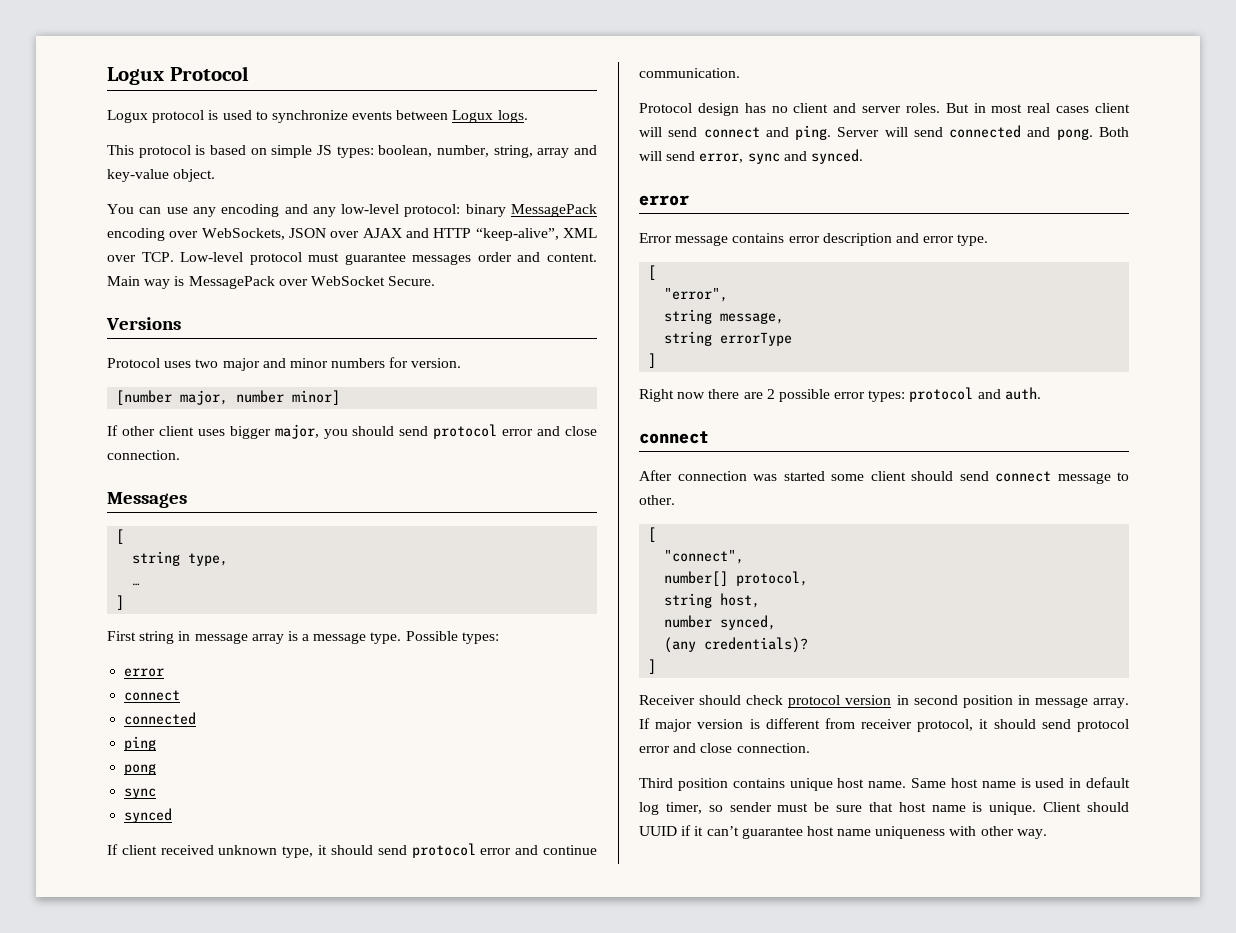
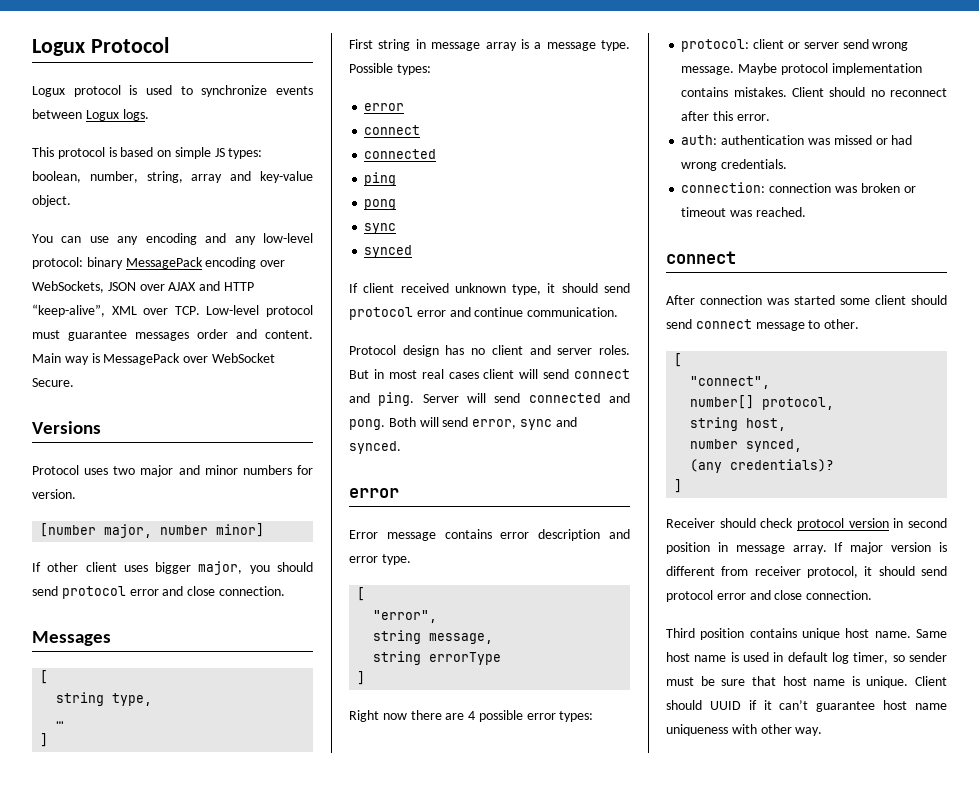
[766,389,775,399] 2 -> [468,711,476,720] 4
[909,387,1041,402] protocol and auth. -> [681,39,909,52] [681,63,922,75] [681,87,948,97] [681,111,770,121] [681,135,913,145] [681,159,788,171] [681,182,916,193] [681,207,806,217] // protocol: client or server send wrong message. Maybe protocol implementation contains mistakes. Client should no reconnect after this error. // auth: authentication was missed or had wrong credentials. // connection: connection was broken or timeout was reached.

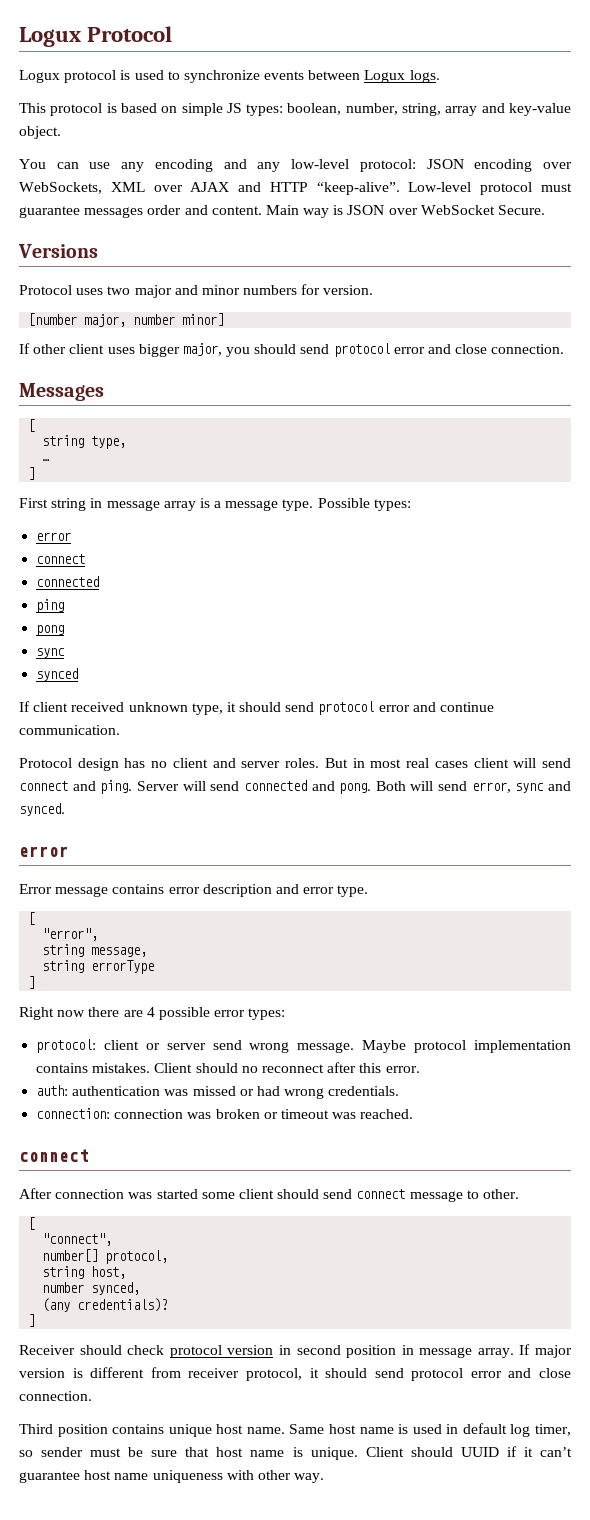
[86,257,203,269] binary MessagePack -> [426,159,464,169] JSON
[107,282,136,291] JSON -> [110,182,145,192] XML
[32,304,200,317] “keep-alive”, XML over TCP. -> [316,182,400,195] “keep-alive”.
[103,353,181,365] MessagePack -> [347,205,385,215] JSON

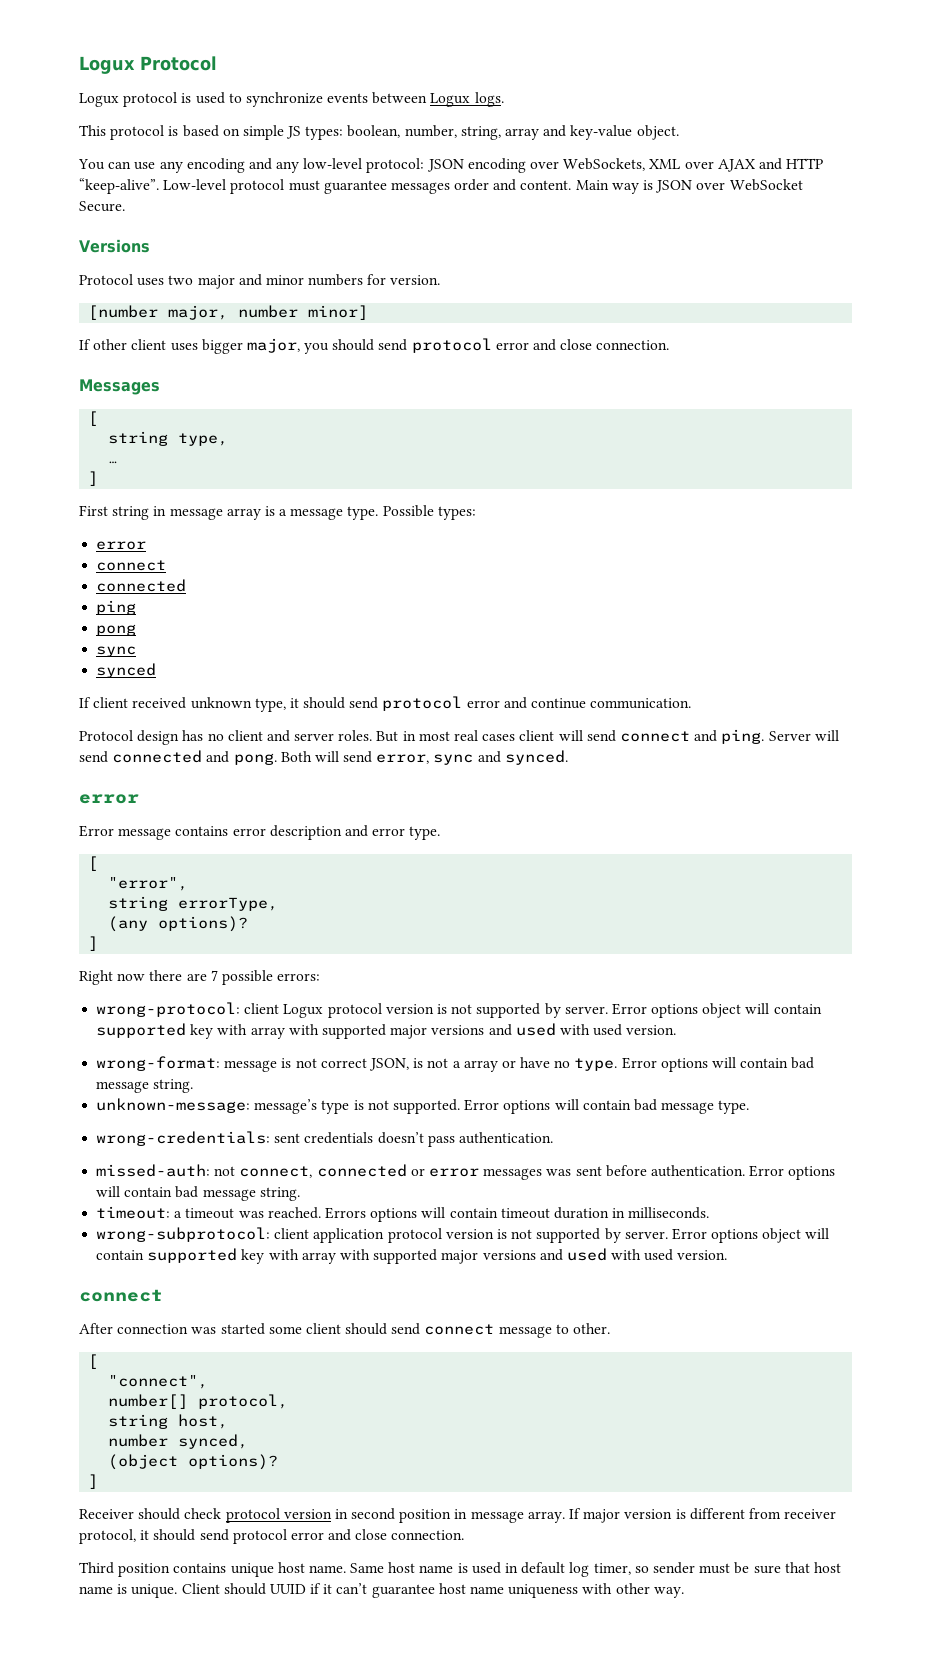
[91,947,148,957] [42,960,155,974] message, // string errorType -> [178,897,279,911] [108,916,249,932] errorType, // (any options)?
[146,1007,286,1020] [36,1039,571,1053] [36,1062,420,1073] [36,1085,400,1099] [36,1108,414,1119] 4 possible error types: // protocol: client or server send wrong message. Maybe protocol implementation contains mistakes. Client should no reconnect after this error. // auth: authentication was missed or had wrong credentials. // connection: connection was broken or timeout was reached. -> [210,970,321,985] [96,1002,822,1018] [96,1023,677,1039] [96,1056,815,1072] [96,1079,194,1093] [96,1098,750,1114] [96,1131,553,1147] [96,1164,836,1180] [96,1186,300,1201] [96,1206,710,1222] [96,1227,830,1243] [96,1248,728,1264] 7 possible errors: // wrong-protocol: client Logux protocol version is not supported by server. Error options object will contain supported key with array with supported major versions and used with used version. // wrong-format: message is not correct JSON, is not a array or have no type. Error options will contain bad message string. // unknown-message: message’s type is not supported. Error options will contain bad message type. // wrong-credentials: sent credentials doesn’t pass authentication. // missed-auth: not connect, connected or error messages was sent before authentication. Error options will contain bad message string. // timeout: a timeout was reached. Errors options will contain timeout duration in milliseconds. // wrong-subprotocol: client application protocol version is not supported by server. Error options object will contain supported key with array with supported major versions and used with used version.
[42,1298,169,1312] (any credentials)? -> [108,1454,279,1470] (object options)?

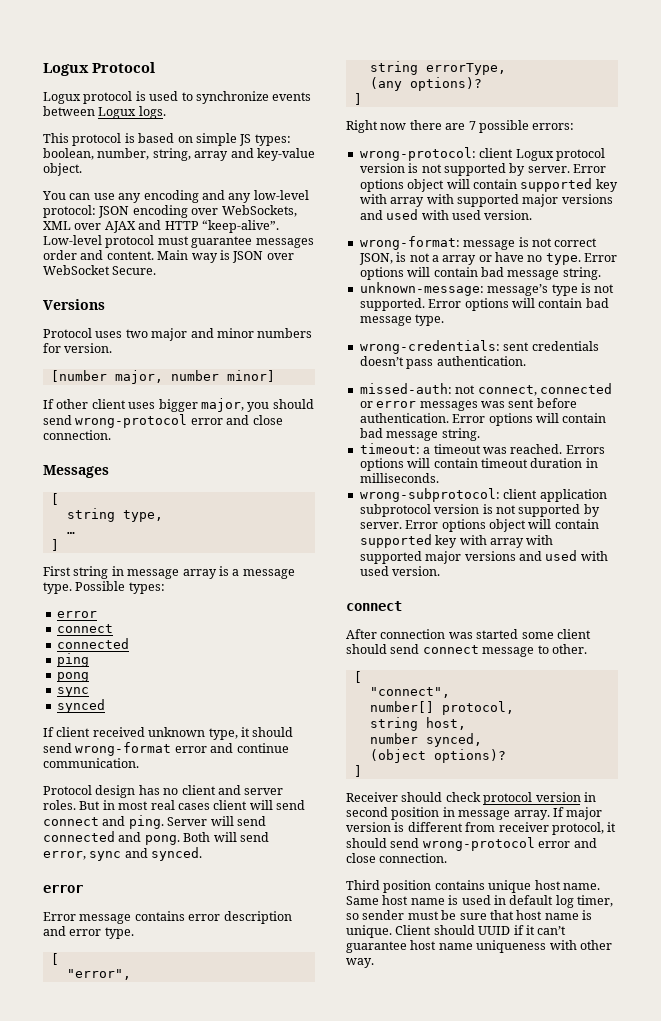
[411,338,492,353] protocol -> [75,414,188,428] wrong-protocol
[382,696,463,711] protocol -> [75,742,172,756] wrong-format
[387,1228,442,1243] protocol -> [359,504,431,517] subprotocol
[232,1529,287,1544] protocol -> [422,837,535,851] wrong-protocol

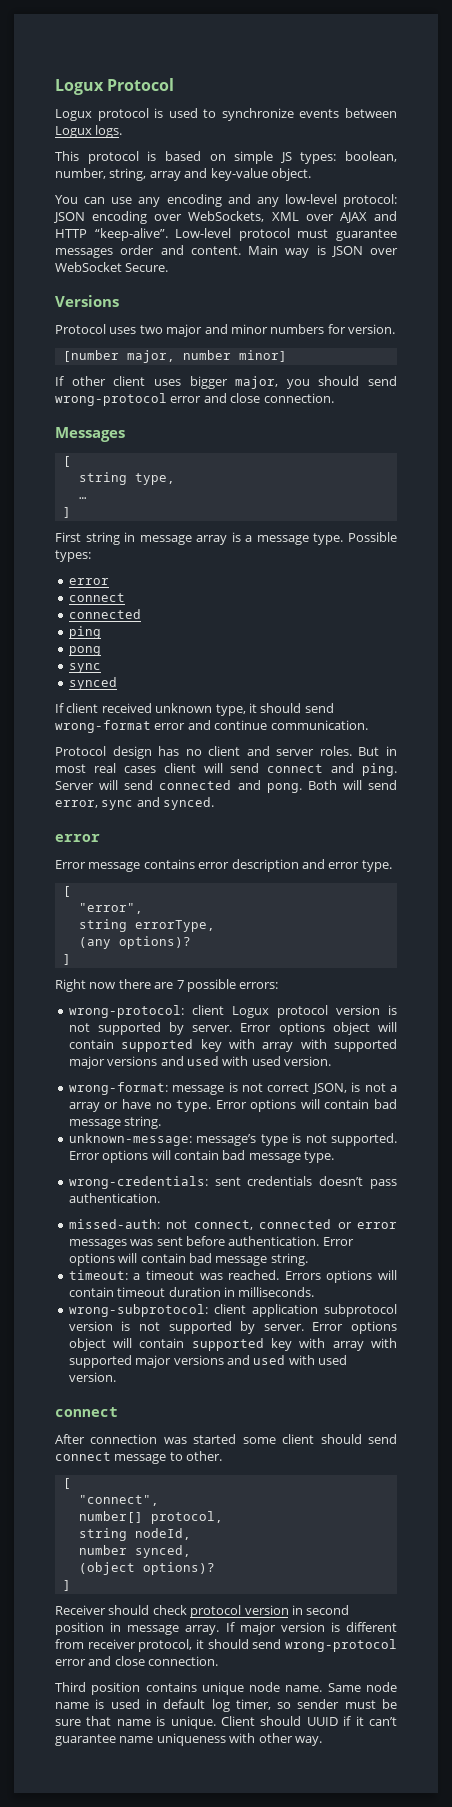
[425,717,466,730] host, -> [134,1528,191,1540] nodeId,
[534,880,561,890] host -> [249,1682,281,1692] node
[382,895,409,905] host -> [365,1682,397,1692] node
[516,910,543,920] host -> (112, 1721) none
[410,940,437,950] host -> (116, 1740) none

